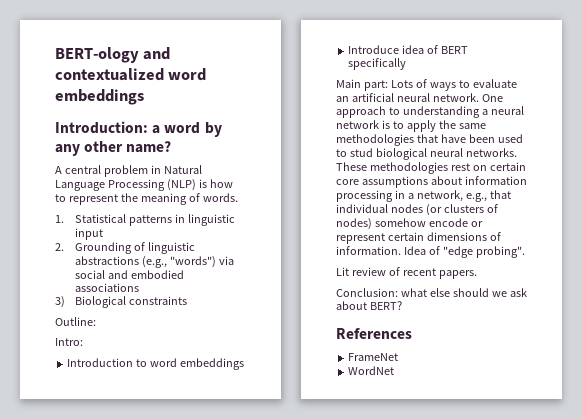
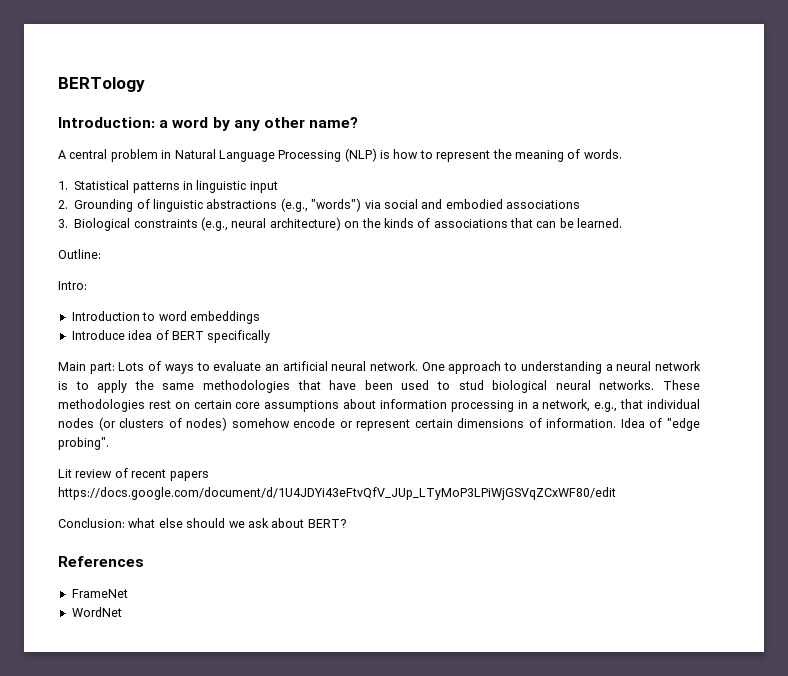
[55,47,171,63] [55,68,207,81] [55,89,144,105] BERT-ology and contextualized word embeddings -> [58,77,145,92] BERTology
[55,296,65,308] 3) -> [58,219,68,228] 3.
(188, 300) none -> [201,217,623,231] (e.g., neural architecture) on the kinds of associations that can be learned.
[438,270,477,279] papers. -> [169,471,209,481] [58,487,616,500] papers https://docs.google.com/document/d/1U4JDYi43eFtvQfV_JUp_LTyMoP3LPiWjGSVqZCxWF80/edit

